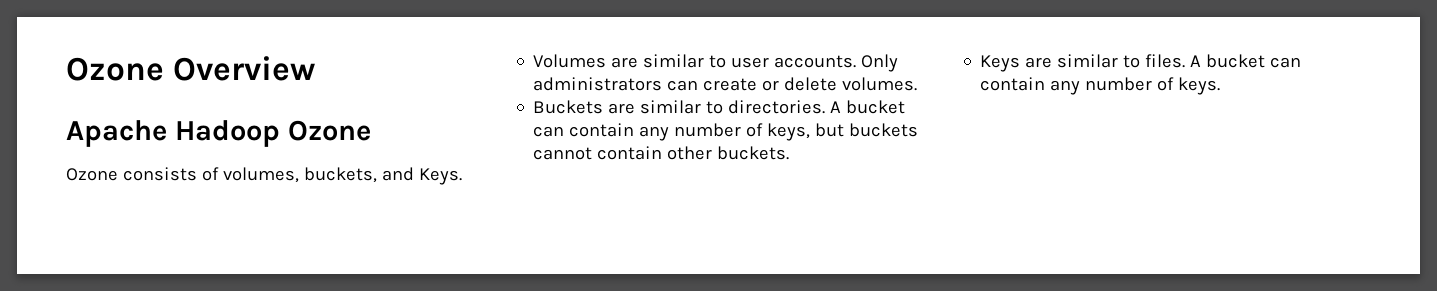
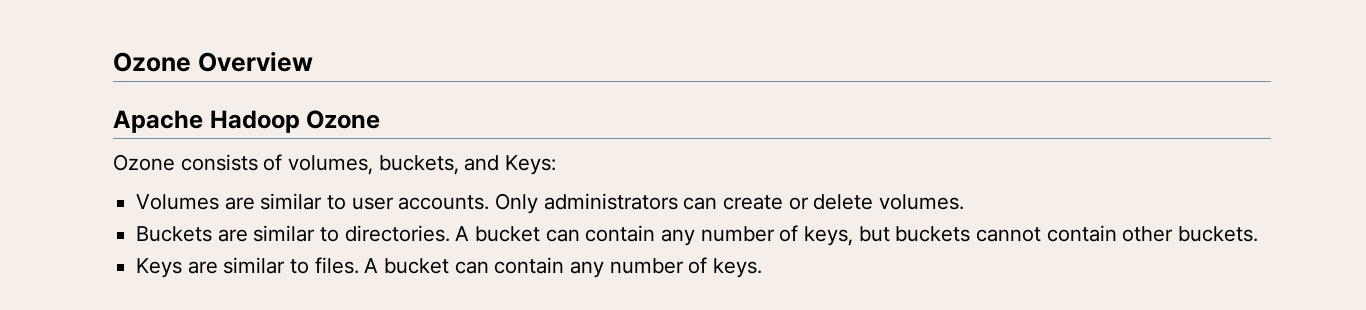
[418,168,462,185] Keys. -> [505,155,557,175] Keys:

